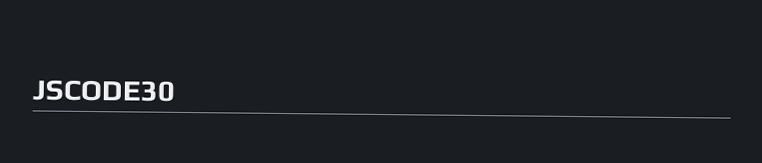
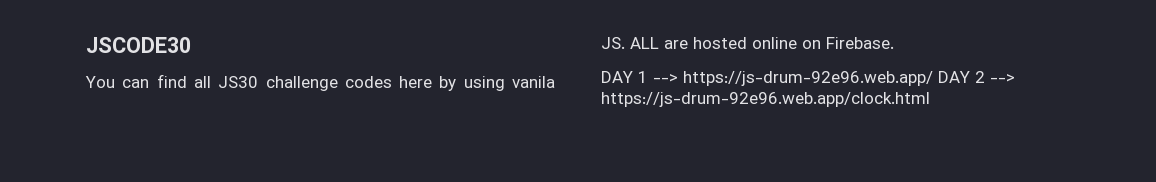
(175, 90) none -> [85,74,555,91] [601,37,894,49] [601,71,1015,86] [601,92,930,107] // You can find all JS30 challenge codes here by using vanila JS. ALL are hosted online on Firebase. // DAY 1 --> https://js-drum-92e96.web.app/ DAY 2 --> https://js-drum-92e96.web.app/clock.html

